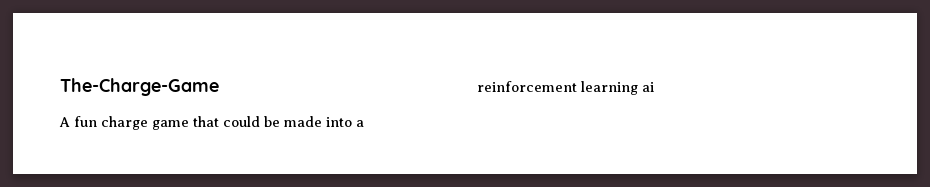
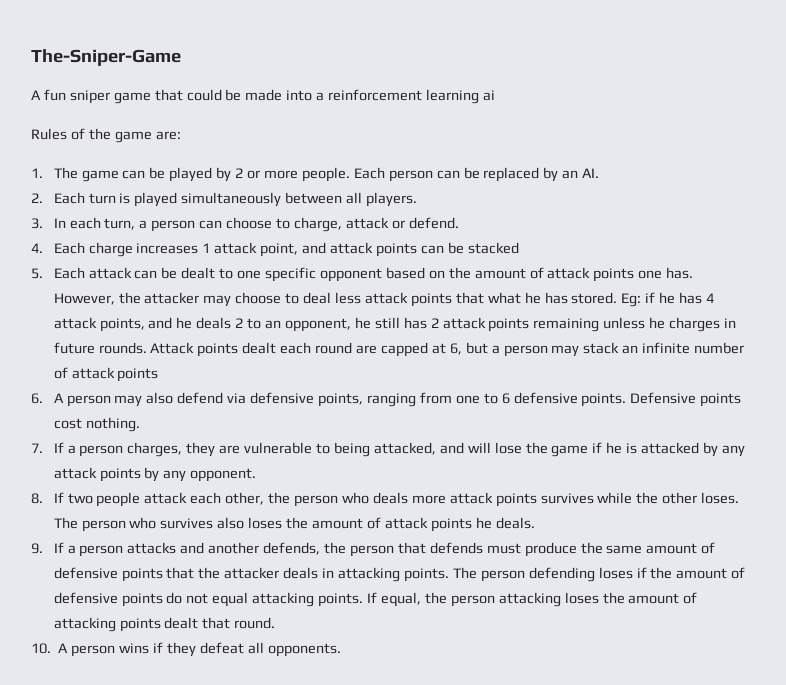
[60,78,219,96] The-Charge-Game -> [31,49,181,66] The-Sniper-Game
[101,116,148,130] charge -> [69,90,110,104] sniper
(654, 87) none -> [31,128,181,143] [31,167,600,182] [31,192,418,207] [31,217,459,232] [31,242,519,257] [31,267,694,282] [53,292,714,307] [53,317,736,332] [53,342,745,357] [53,367,159,382] [31,392,742,407] [53,417,140,432] [31,442,745,457] [53,467,257,482] [31,492,740,507] [53,517,535,532] [31,542,716,557] [53,567,746,582] [53,592,698,607] [53,617,276,632] [31,642,341,657] // Rules of the game are: // 1. The game can be played by 2 or more people. Each person can be replaced by an AI. // 2. Each turn is played simultaneously between all players. // 3. In each turn, a person can choose to charge, attack or defend. // 4. Each charge increases 1 attack point, and attack points can be stacked // 5. Each attack can be dealt to one specific opponent based on the amount of attack points one has. However, the attacker may choose to deal less attack points that what he has stored. Eg: if he has 4 attack points, and he deals 2 to an opponent, he still has 2 attack points remaining unless he charges in future rounds. Attack points dealt each round are capped at 6, but a person may stack an infinite number of attack points // 6. A person may also defend via defensive points, ranging from one to 6 defensive points. Defensive points cost nothing. // 7. If a person charges, they are vulnerable to being attacked, and will lose the game if he is attacked by any attack points by any opponent. // 8. If two people attack each other, the person who deals more attack points survives while the other loses. The person who survives also loses the amount of attack points he deals. // 9. If a person attacks and another defends, the person that defends must produce the same amount of defensive points that the attacker deals in attacking points. The person defending loses if the amount of defensive points do not equal attacking points. If equal, the person attacking loses the amount of attacking points dealt that round. // 10. A person wins if they defeat all opponents.

